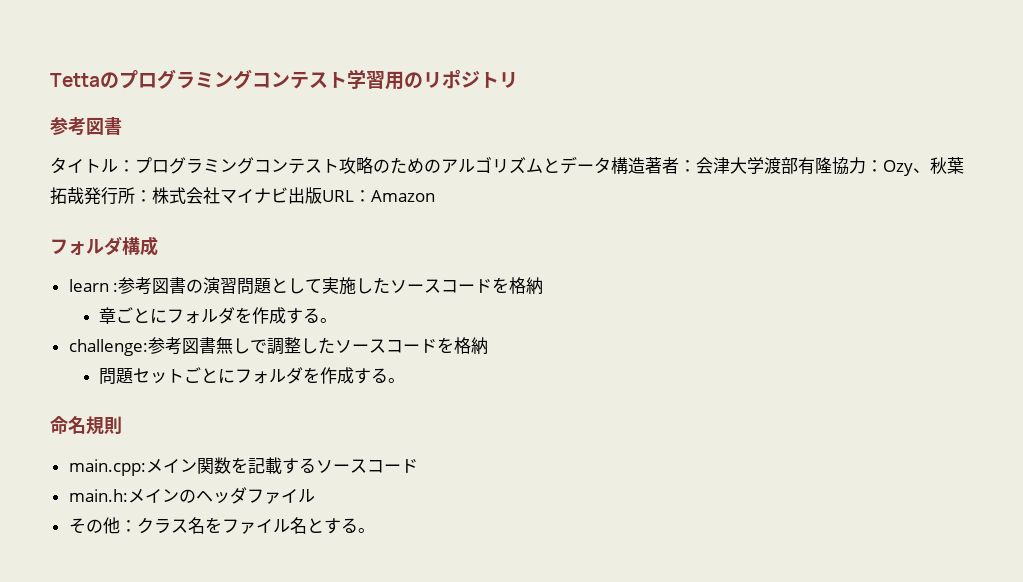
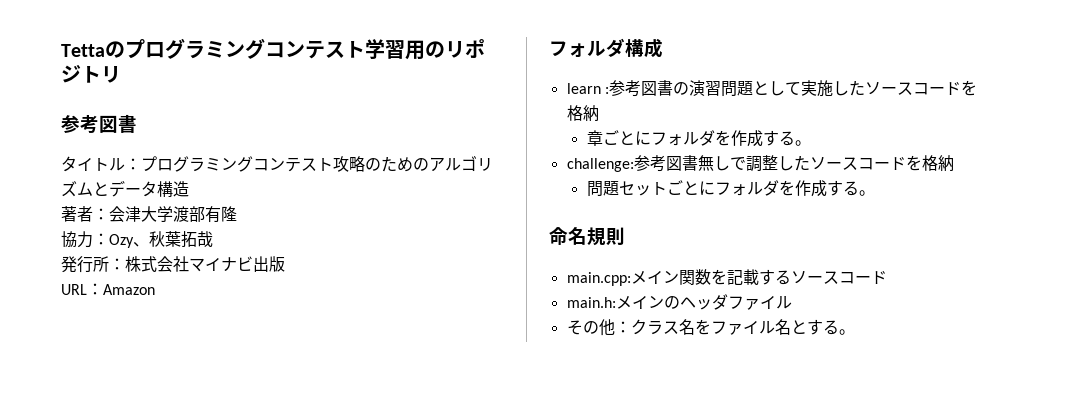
(645, 165) none -> (189, 189) //
(832, 165) none -> (237, 214) //
(84, 195) none -> (213, 239) //
(322, 195) none -> (285, 264) //

